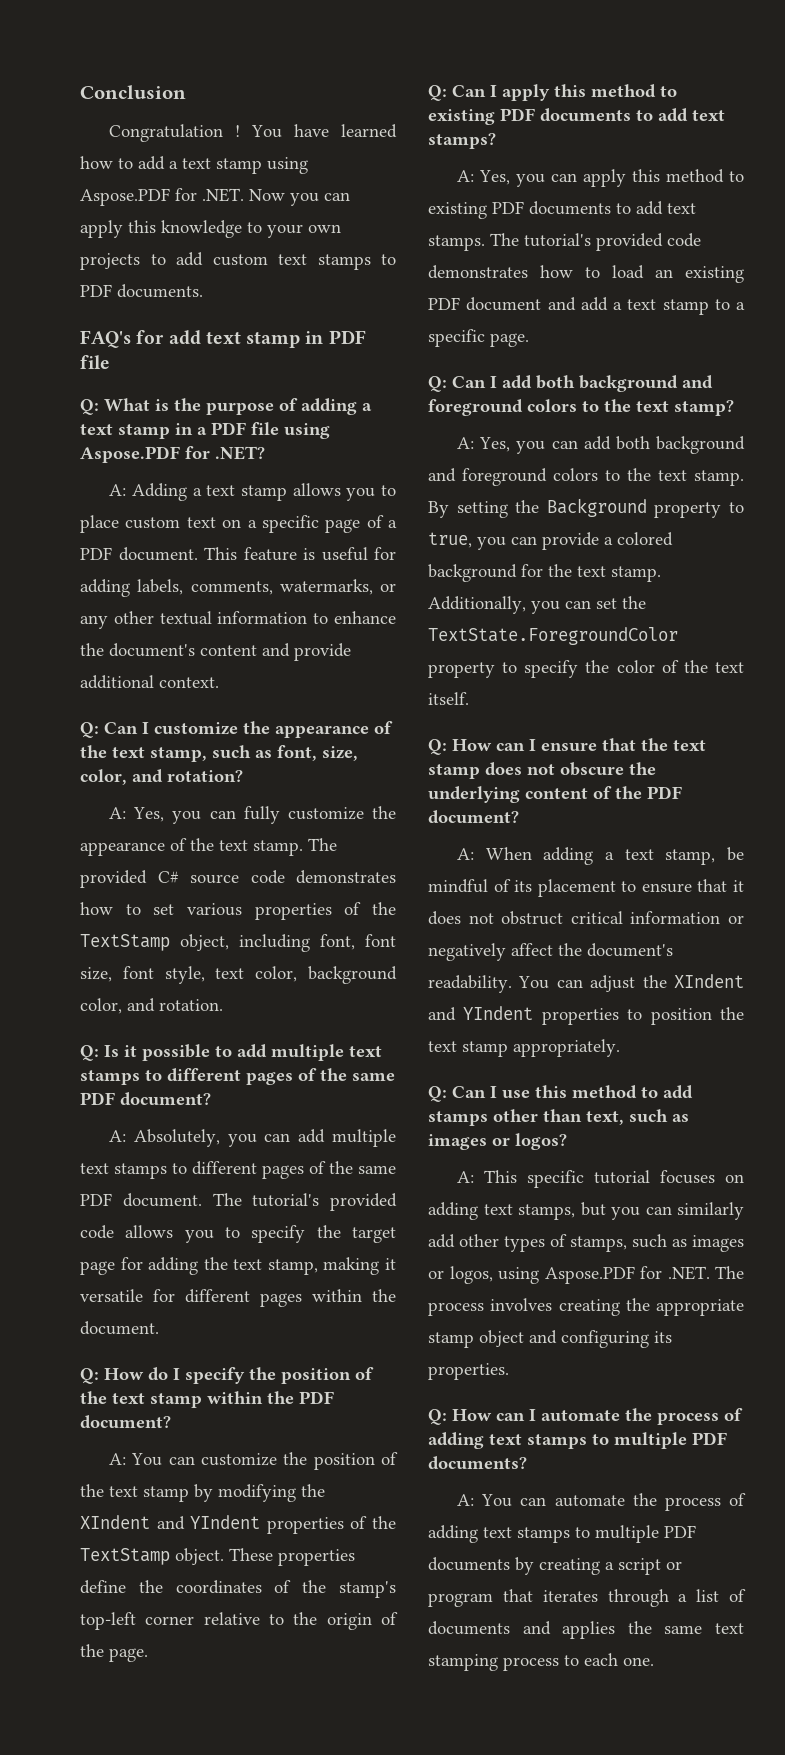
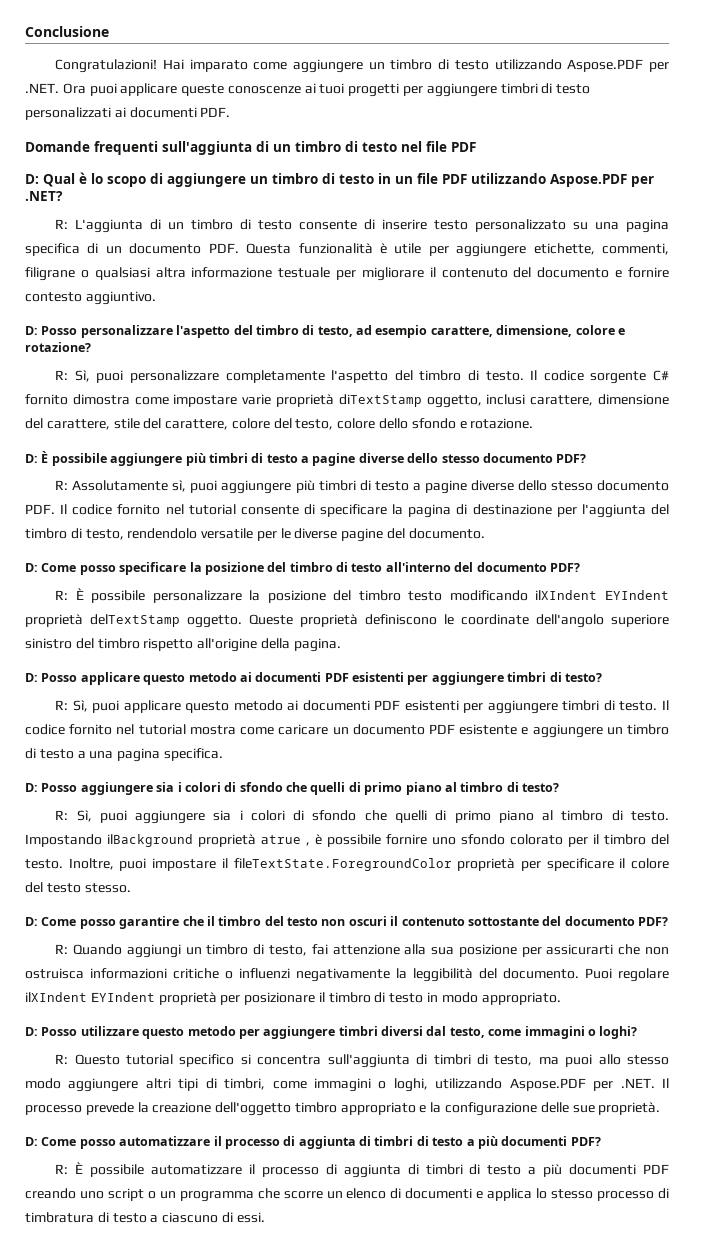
[80,85,186,99] [109,124,397,142] [80,156,308,174] [80,188,350,206] [80,220,341,238] [80,252,396,270] [80,284,203,298] [80,330,366,348] [80,355,110,369] [80,398,372,415] [80,422,330,439] [80,446,265,463] [109,483,396,501] [80,515,397,533] [80,547,396,561] [80,579,396,597] [80,611,396,629] [80,643,351,661] [80,675,219,689] [80,721,393,738] [80,745,358,762] [80,769,243,785] [109,806,396,824] [80,838,337,856] [80,870,396,888] [80,902,396,920] [80,934,396,952] [80,966,397,984] [80,998,223,1014] [80,1044,382,1061] [80,1068,395,1085] [80,1092,211,1106] [109,1129,396,1147] [80,1161,396,1179] [80,1193,397,1211] [80,1225,396,1243] [80,1257,396,1275] [80,1289,396,1307] [80,1321,159,1335] [80,1367,374,1384] [80,1391,334,1408] [80,1415,171,1429] [109,1452,398,1470] [80,1484,325,1502] [80,1515,396,1534] [80,1548,355,1566] [80,1580,396,1598] [80,1612,398,1630] [80,1644,148,1662] [428,84,677,101] [428,108,725,125] [428,133,496,149] [457,169,744,187] [428,201,696,219] [428,233,701,251] [428,265,744,283] [428,297,745,315] [428,329,529,347] [428,375,713,392] [428,399,734,416] [457,436,745,454] [428,468,744,486] [428,498,744,518] [428,532,673,550] [428,564,661,582] [428,596,646,614] [428,627,678,645] [428,660,744,678] [428,692,469,705] [428,738,706,755] [428,762,656,779] [428,786,682,803] [428,810,519,824] [457,847,744,865] [428,879,744,897] [428,911,744,925] [428,943,673,961] [428,974,744,993] [428,1006,744,1025] [428,1039,620,1057] [428,1085,693,1102] [428,1109,689,1126] [428,1133,567,1150] [457,1170,744,1188] [428,1202,744,1220] [428,1234,744,1252] [428,1266,744,1284] [428,1298,744,1316] [428,1330,672,1348] [428,1363,509,1380] [428,1408,743,1425] [428,1432,727,1449] [428,1456,527,1470] [457,1493,746,1511] [428,1525,696,1543] [428,1557,682,1575] [428,1589,746,1607] [428,1621,744,1639] [428,1653,654,1671] Conclusion // Congratulation ! You have learned how to add a text stamp using Aspose.PDF for .NET. Now you can apply this knowledge to your own projects to add custom text stamps to PDF documents. // FAQ's for add text stamp in PDF file // Q: What is the purpose of adding a text stamp in a PDF file using Aspose.PDF for .NET? // A: Adding a text stamp allows you to place custom text on a specific page of a PDF document. This feature is useful for adding labels, comments, watermarks, or any other textual information to enhance the document's content and provide additional context. // Q: Can I customize the appearance of the text stamp, such as font, size, color, and rotation? // A: Yes, you can fully customize the appearance of the text stamp. The provided C# source code demonstrates how to set various properties of the TextStamp object, including font, font size, font style, text color, background color, and rotation. // Q: Is it possible to add multiple text stamps to different pages of the same PDF document? // A: Absolutely, you can add multiple text stamps to different pages of the same PDF document. The tutorial's provided code allows you to specify the target page for adding the text stamp, making it versatile for different pages within the document. // Q: How do I specify the position of the text stamp within the PDF document? // A: You can customize the position of the text stamp by modifying the XIndent and YIndent properties of the TextStamp object. These properties define the coordinates of the stamp's top-left corner relative to the origin of the page. // Q: Can I apply this method to existing PDF documents to add text stamps? // A: Yes, you can apply this method to existing PDF documents to add text stamps. The tutorial's provided code demonstrates how to load an existing PDF document and add a text stamp to a specific page. // Q: Can I add both background and foreground colors to the text stamp? // A: Yes, you can add both background and foreground colors to the text stamp. By setting the Background property to true, you can provide a colored background for the text stamp. Additionally, you can set the TextState.ForegroundColor property to specify the color of the text itself. // Q: How can I ensure that the text stamp does not obscure the underlying content of the PDF document? // A: When adding a text stamp, be mindful of its placement to ensure that it does not obstruct critical information or negatively affect the document's readability. You can adjust the XIndent and YIndent properties to position the text stamp appropriately. // Q: Can I use this method to add stamps other than text, such as images or logos? // A: This specific tutorial focuses on adding text stamps, but you can similarly add other types of stamps, such as images or logos, using Aspose.PDF for .NET. The process involves creating the appropriate stamp object and configuring its properties. // Q: How can I automate the process of adding text stamps to multiple PDF documents? // A: You can automate the process of adding text stamps to multiple PDF documents by creating a script or program that iterates through a list of documents and applies the same text stamping process to each one. -> [25,26,109,37] [55,59,670,73] [25,83,591,97] [25,107,231,120] [25,141,476,155] [25,172,654,187] [25,191,63,201] [55,219,669,233] [25,243,670,257] [25,267,669,281] [25,291,156,305] [25,325,625,338] [25,342,91,352] [55,370,669,384] [25,394,669,408] [25,418,534,430] [25,451,587,466] [55,480,669,494] [25,504,669,518] [25,528,485,542] [25,562,580,575] [55,588,669,603] [25,614,669,628] [25,638,341,652] [25,672,602,685] [55,700,670,714] [25,724,669,738] [25,748,223,762] [25,782,559,795] [55,810,670,824] [25,834,669,847] [25,858,670,871] [25,882,131,893] [25,916,668,929] [55,944,669,958] [25,968,669,982] [25,992,561,1005] [25,1026,638,1039] [55,1054,669,1068] [25,1078,670,1092] [25,1102,661,1116] [25,1136,601,1149] [55,1162,669,1178] [25,1188,670,1202] [25,1212,265,1223] Conclusione // Congratulazioni! Hai imparato come aggiungere un timbro di testo utilizzando Aspose.PDF per .NET. Ora puoi applicare queste conoscenze ai tuoi progetti per aggiungere timbri di testo personalizzati ai documenti PDF. // Domande frequenti sull'aggiunta di un timbro di testo nel file PDF // D: Qual è lo scopo di aggiungere un timbro di testo in un file PDF utilizzando Aspose.PDF per .NET? // R: L'aggiunta di un timbro di testo consente di inserire testo personalizzato su una pagina specifica di un documento PDF. Questa funzionalità è utile per aggiungere etichette, commenti, filigrane o qualsiasi altra informazione testuale per migliorare il contenuto del documento e fornire contesto aggiuntivo. // D: Posso personalizzare l'aspetto del timbro di testo, ad esempio carattere, dimensione, colore e rotazione? // R: Sì, puoi personalizzare completamente l'aspetto del timbro di testo. Il codice sorgente C# fornito dimostra come impostare varie proprietà diTextStamp oggetto, inclusi carattere, dimensione del carattere, stile del carattere, colore del testo, colore dello sfondo e rotazione. // D: È possibile aggiungere più timbri di testo a pagine diverse dello stesso documento PDF? // R: Assolutamente sì, puoi aggiungere più timbri di testo a pagine diverse dello stesso documento PDF. Il codice fornito nel tutorial consente di specificare la pagina di destinazione per l'aggiunta del timbro di testo, rendendolo versatile per le diverse pagine del documento. // D: Come posso specificare la posizione del timbro di testo all'interno del documento PDF? // R: È possibile personalizzare la posizione del timbro testo modificando ilXIndent EYIndent proprietà delTextStamp oggetto. Queste proprietà definiscono le coordinate dell'angolo superiore sinistro del timbro rispetto all'origine della pagina. // D: Posso applicare questo metodo ai documenti PDF esistenti per aggiungere timbri di testo? // R: Sì, puoi applicare questo metodo ai documenti PDF esistenti per aggiungere timbri di testo. Il codice fornito nel tutorial mostra come caricare un documento PDF esistente e aggiungere un timbro di testo a una pagina specifica. // D: Posso aggiungere sia i colori di sfondo che quelli di primo piano al timbro di testo? // R: Sì, puoi aggiungere sia i colori di sfondo che quelli di primo piano al timbro di testo. Impostando ilBackground proprietà atrue , è possibile fornire uno sfondo colorato per il timbro del testo. Inoltre, puoi impostare il fileTextState.ForegroundColor proprietà per specificare il colore del testo stesso. // D: Come posso garantire che il timbro del testo non oscuri il contenuto sottostante del documento PDF? // R: Quando aggiungi un timbro di testo, fai attenzione alla sua posizione per assicurarti che non ostruisca informazioni critiche o influenzi negativamente la leggibilità del documento. Puoi regolare ilXIndent EYIndent proprietà per posizionare il timbro di testo in modo appropriato. // D: Posso utilizzare questo metodo per aggiungere timbri diversi dal testo, come immagini o loghi? // R: Questo tutorial specifico si concentra sull'aggiunta di timbri di testo, ma puoi allo stesso modo aggiungere altri tipi di timbri, come immagini o loghi, utilizzando Aspose.PDF per .NET. Il processo prevede la creazione dell'oggetto timbro appropriato e la configurazione delle sue proprietà. // D: Come posso automatizzare il processo di aggiunta di timbri di testo a più documenti PDF? // R: È possibile automatizzare il processo di aggiunta di timbri di testo a più documenti PDF creando uno script o un programma che scorre un elenco di documenti e applica lo stesso processo di timbratura di testo a ciascuno di essi.

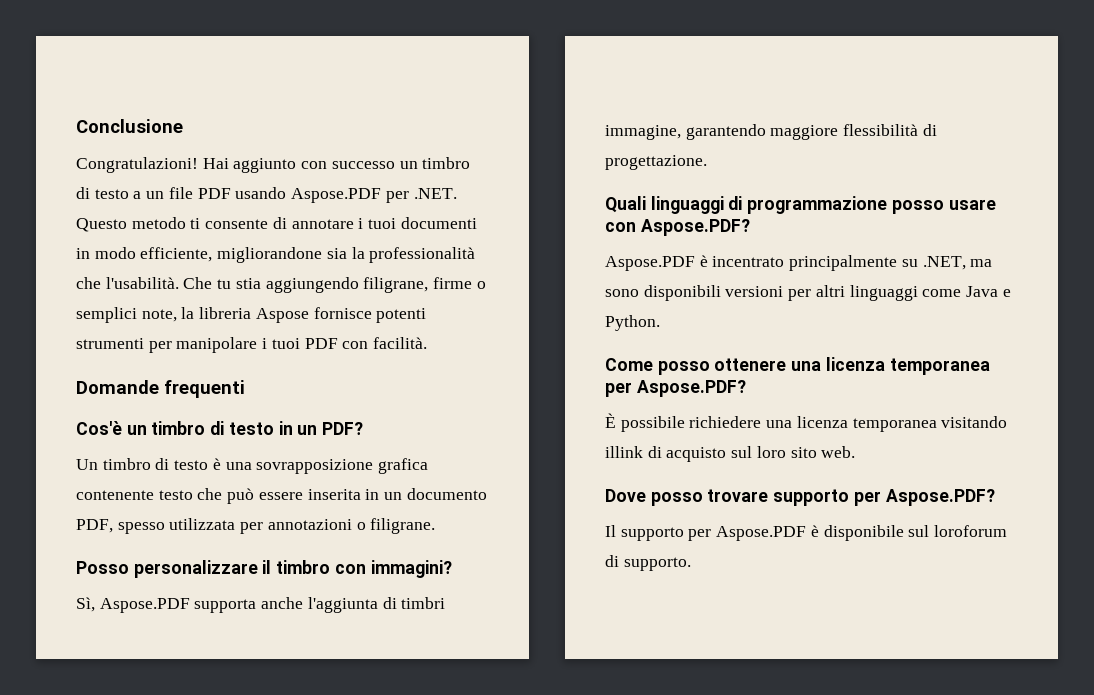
[189,59,670,73] [25,83,591,97] [25,107,231,120] [25,141,476,155] [25,172,246,187] imparato come aggiungere un timbro di testo utilizzando Aspose.PDF per .NET. Ora puoi applicare queste conoscenze ai tuoi progetti per aggiungere timbri di testo personalizzati ai documenti PDF. // Domande frequenti sull'aggiunta di un timbro di testo nel file PDF // D: Qual è lo scopo di aggiungere -> [233,157,471,173] [76,187,457,203] [76,217,477,232] [76,247,476,263] [76,277,486,293] [76,307,427,323] [76,337,428,353] [76,380,245,398] [76,421,122,435] aggiunto con successo un timbro di testo a un file PDF usando Aspose.PDF per .NET. Questo metodo ti consente di annotare i tuoi documenti in modo efficiente, migliorandone sia la professionalità che l'usabilità. Che tu stia aggiungendo filigrane, firme o semplici note, la libreria Aspose fornisce potenti strumenti per manipolare i tuoi PDF con facilità. // Domande frequenti // Cos'è
[417,173,654,187] [25,191,63,201] [55,219,669,233] [25,243,670,257] [25,267,669,281] [25,291,156,305] [25,325,625,338] [25,342,91,352] [55,370,669,384] [25,394,669,408] [25,418,534,430] [25,451,587,466] [55,480,669,494] [25,504,669,518] [25,528,485,542] [25,562,580,575] [55,588,669,603] [25,614,669,628] [25,638,341,652] [25,672,602,685] [55,700,670,714] [25,724,669,738] [25,748,223,762] [25,782,559,795] [55,810,670,824] [25,834,669,847] [25,858,670,871] [25,882,131,893] [25,916,668,929] [55,944,669,958] [25,968,669,982] [25,992,561,1005] [25,1026,638,1039] [55,1054,669,1068] [25,1078,670,1092] [25,1102,661,1116] [25,1136,601,1149] [55,1162,669,1178] [25,1188,670,1202] [25,1212,265,1223] file PDF utilizzando Aspose.PDF per .NET? // R: L'aggiunta di un timbro di testo consente di inserire testo personalizzato su una pagina specifica di un documento PDF. Questa funzionalità è utile per aggiungere etichette, commenti, filigrane o qualsiasi altra informazione testuale per migliorare il contenuto del documento e fornire contesto aggiuntivo. // D: Posso personalizzare l'aspetto del timbro di testo, ad esempio carattere, dimensione, colore e rotazione? // R: Sì, puoi personalizzare completamente l'aspetto del timbro di testo. Il codice sorgente C# fornito dimostra come impostare varie proprietà diTextStamp oggetto, inclusi carattere, dimensione del carattere, stile del carattere, colore del testo, colore dello sfondo e rotazione. // D: È possibile aggiungere più timbri di testo a pagine diverse dello stesso documento PDF? // R: Assolutamente sì, puoi aggiungere più timbri di testo a pagine diverse dello stesso documento PDF. Il codice fornito nel tutorial consente di specificare la pagina di destinazione per l'aggiunta del timbro di testo, rendendolo versatile per le diverse pagine del documento. // D: Come posso specificare la posizione del timbro di testo all'interno del documento PDF? // R: È possibile personalizzare la posizione del timbro testo modificando ilXIndent EYIndent proprietà delTextStamp oggetto. Queste proprietà definiscono le coordinate dell'angolo superiore sinistro del timbro rispetto all'origine della pagina. // D: Posso applicare questo metodo ai documenti PDF esistenti per aggiungere timbri di testo? // R: Sì, puoi applicare questo metodo ai documenti PDF esistenti per aggiungere timbri di testo. Il codice fornito nel tutorial mostra come caricare un documento PDF esistente e aggiungere un timbro di testo a una pagina specifica. // D: Posso aggiungere sia i colori di sfondo che quelli di primo piano al timbro di testo? // R: Sì, puoi aggiungere sia i colori di sfondo che quelli di primo piano al timbro di testo. Impostando ilBackground proprietà atrue , è possibile fornire uno sfondo colorato per il timbro del testo. Inoltre, puoi impostare il fileTextState.ForegroundColor proprietà per specificare il colore del testo stesso. // D: Come posso garantire che il timbro del testo non oscuri il contenuto sottostante del documento PDF? // R: Quando aggiungi un timbro di testo, fai attenzione alla sua posizione per assicurarti che non ostruisca informazioni critiche o influenzi negativamente la leggibilità del documento. Puoi regolare ilXIndent EYIndent proprietà per posizionare il timbro di testo in modo appropriato. // D: Posso utilizzare questo metodo per aggiungere timbri diversi dal testo, come immagini o loghi? // R: Questo tutorial specifico si concentra sull'aggiunta di timbri di testo, ma puoi allo stesso modo aggiungere altri tipi di timbri, come immagini o loghi, utilizzando Aspose.PDF per .NET. Il processo prevede la creazione dell'oggetto timbro appropriato e la configurazione delle sue proprietà. // D: Come posso automatizzare il processo di aggiunta di timbri di testo a più documenti PDF? // R: È possibile automatizzare il processo di aggiunta di timbri di testo a più documenti PDF creando uno script o un programma che scorre un elenco di documenti e applica lo stesso processo di timbratura di testo a ciascuno di essi. -> [322,422,364,435] [76,458,429,474] [76,488,487,504] [76,518,436,534] [76,560,452,578] [76,597,446,613] [605,124,937,140] [605,155,707,170] [605,196,996,214] [605,219,750,236] [605,255,993,271] [605,285,1011,301] [605,315,660,331] [605,357,990,375] [605,380,746,397] [605,413,1008,432] [605,446,856,462] [605,489,995,506] [605,525,1008,541] [605,555,691,571] PDF? // Un timbro di testo è una sovrapposizione grafica contenente testo che può essere inserita in un documento PDF, spesso utilizzata per annotazioni o filigrane. // Posso personalizzare il timbro con immagini? // Sì, Aspose.PDF supporta anche l'aggiunta di timbri immagine, garantendo maggiore flessibilità di progettazione. // Quali linguaggi di programmazione posso usare con Aspose.PDF? // Aspose.PDF è incentrato principalmente su .NET, ma sono disponibili versioni per altri linguaggi come Java e Python. // Come posso ottenere una licenza temporanea per Aspose.PDF? // È possibile richiedere una licenza temporanea visitando illink di acquisto sul loro sito web. // Dove posso trovare supporto per Aspose.PDF? // Il supporto per Aspose.PDF è disponibile sul loroforum di supporto.

